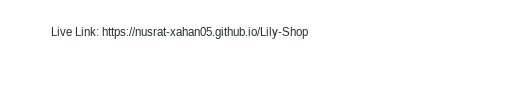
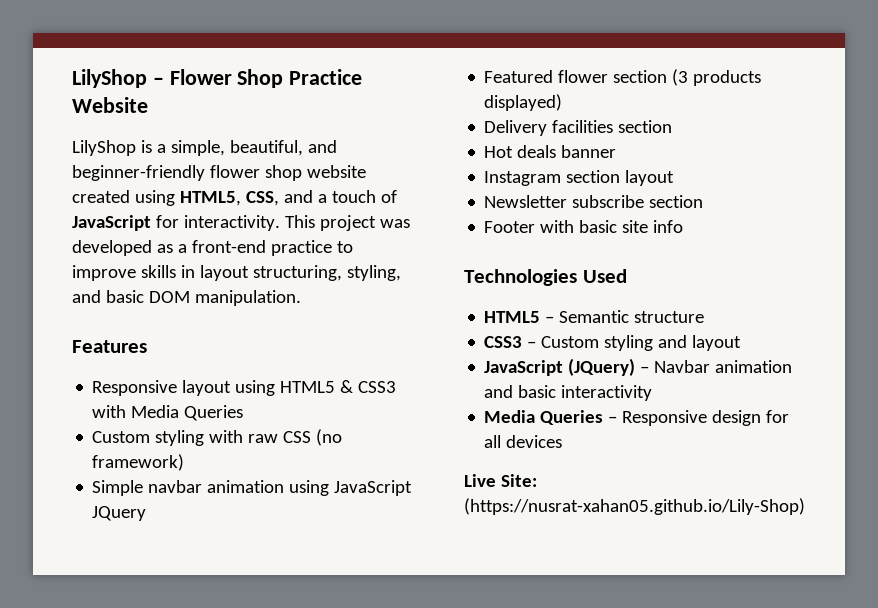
[51,27,309,39] Live Link: https://nusrat-xahan05.github.io/Lily-Shop -> [72,69,363,88] [72,97,148,113] [72,140,337,156] [72,165,366,181] [72,190,397,206] [72,215,410,231] [72,240,353,256] [72,265,401,281] [72,290,301,306] [72,340,147,353] [92,380,397,396] [92,405,244,421] [92,429,343,446] [92,454,185,471] [92,480,413,496] [92,506,147,521] [484,69,762,86] [484,94,563,111] [484,120,673,136] [484,145,617,158] [484,170,675,186] [484,195,704,208] [484,220,684,233] [464,269,627,286] [484,310,705,323] [484,335,742,351] [484,358,793,376] [484,385,653,401] [484,410,790,426] [484,435,563,448] [464,474,537,487] [464,498,805,515] LilyShop – Flower Shop Practice Website // LilyShop is a simple, beautiful, and beginner-friendly flower shop website created using HTML5, CSS, and a touch of JavaScript for interactivity. This project was developed as a front-end practice to improve skills in layout structuring, styling, and basic DOM manipulation. // Features // Responsive layout using HTML5 & CSS3 with Media Queries // Custom styling with raw CSS (no framework) // Simple navbar animation using JavaScript JQuery // Featured flower section (3 products displayed) // Delivery facilities section // Hot deals banner // Instagram section layout // Newsletter subscribe section // Footer with basic site info // Technologies Used // HTML5 – Semantic structure // CSS3 – Custom styling and layout // JavaScript (JQuery) – Navbar animation and basic interactivity // Media Queries – Responsive design for all devices // Live Site: (https://nusrat-xahan05.github.io/Lily-Shop)

